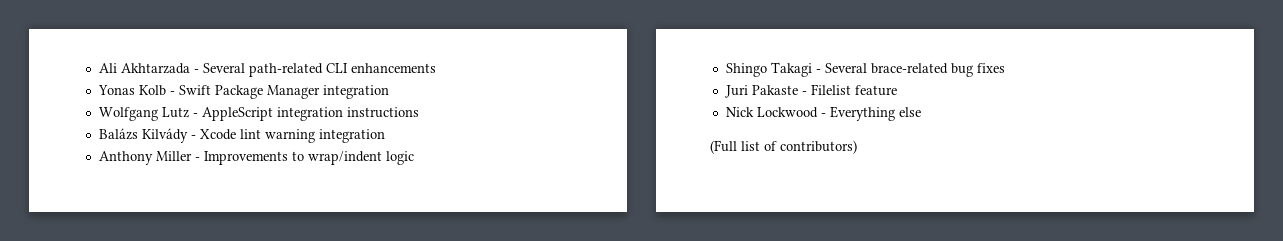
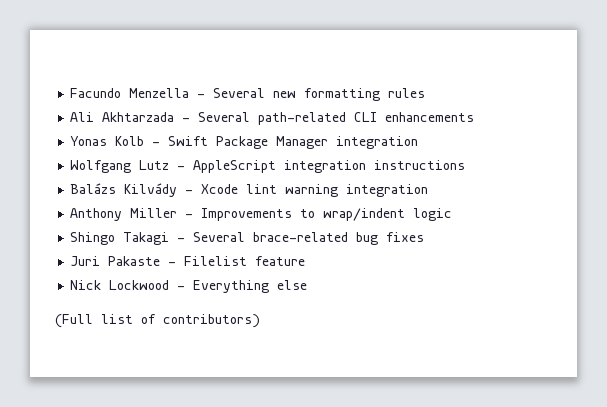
(98, 68) none -> [70,88,426,101] Facundo Menzella - Several new formatting rules //

